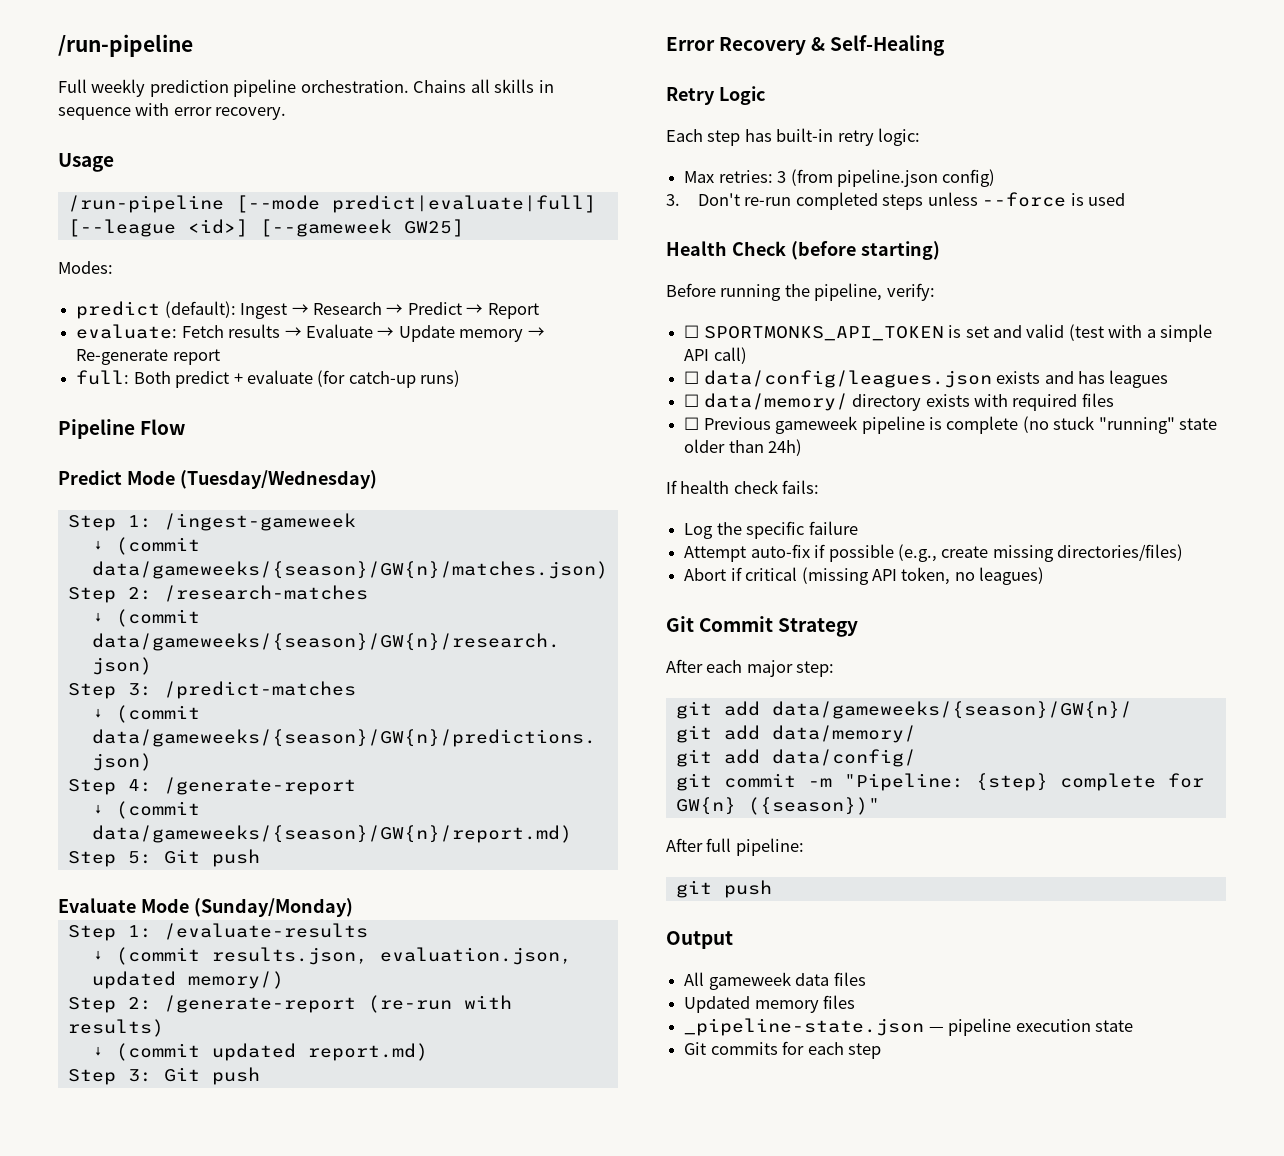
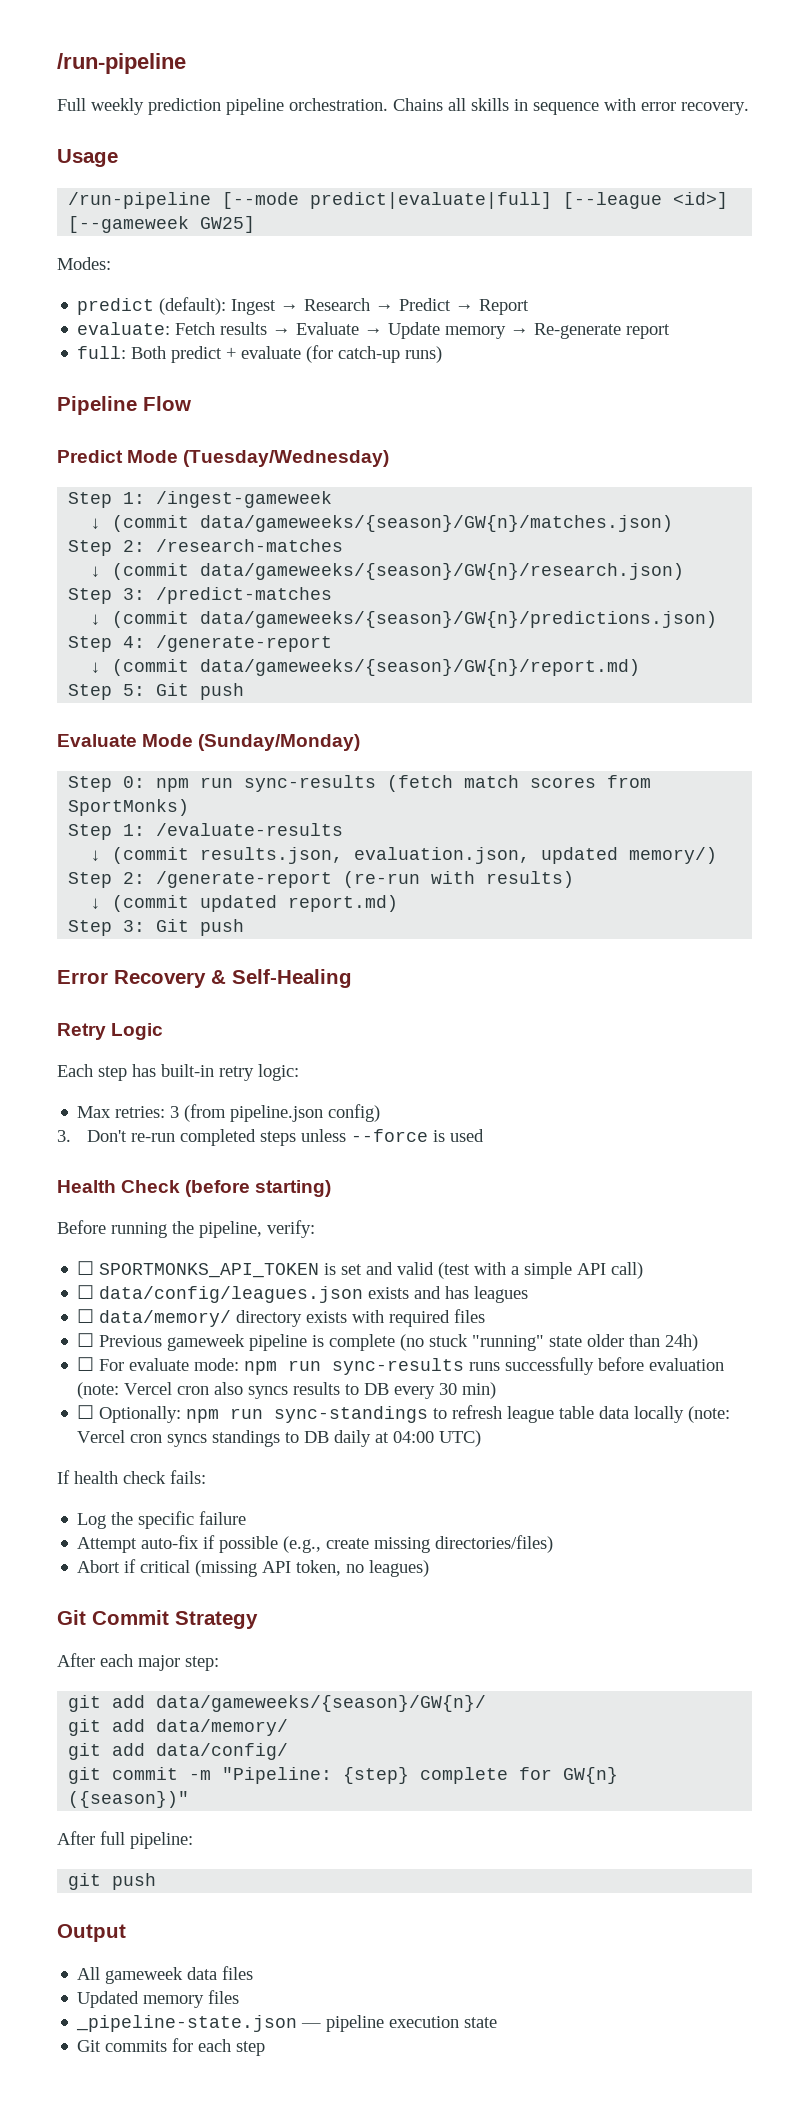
(353, 907) none -> [68,775,652,792] [68,799,190,816] // Step 0: npm run sync-results (fetch match scores from SportMonks)
(803, 447) none -> [77,1357,725,1375] [77,1382,497,1399] [77,1405,731,1423] [77,1430,482,1447] // ☐ For evaluate mode: npm run sync-results runs successfully before evaluation (note: Vercel cron also syncs results to DB every 30 min) // ☐ Optionally: npm run sync-standings to refresh league table data locally (note: Vercel cron syncs standings to DB daily at 04:00 UTC)

